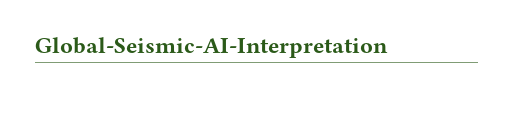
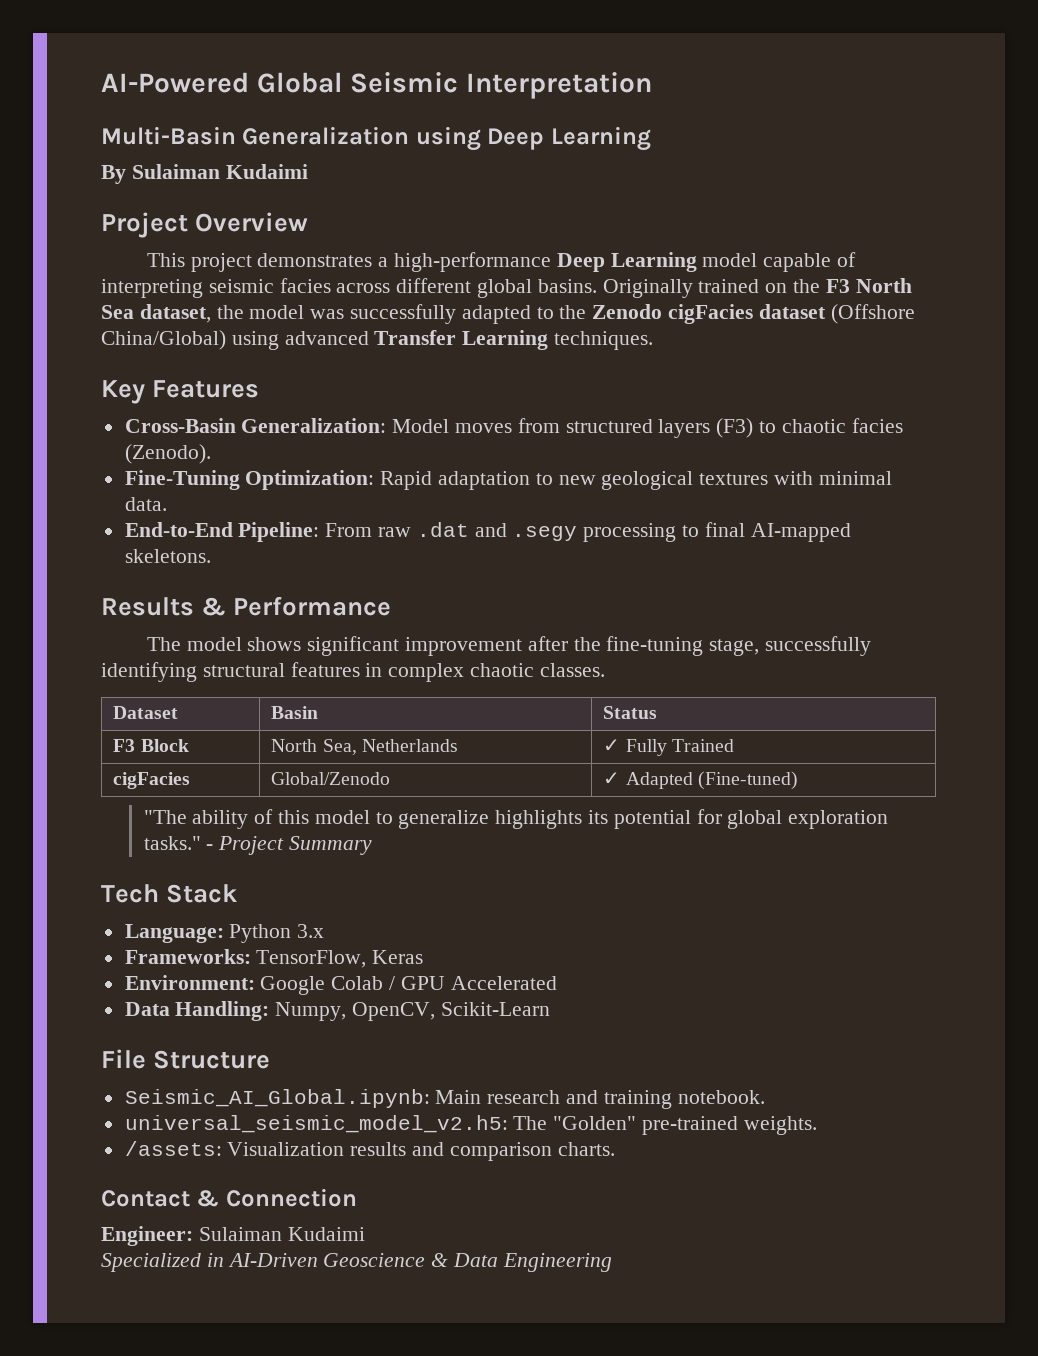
[35,37,388,58] Global-Seismic-AI-Interpretation -> [101,72,652,99] [101,126,651,151] [101,164,308,184] [101,212,309,238] [146,252,857,272] [101,278,912,298] [101,304,915,324] [101,330,654,350] [101,380,260,404] [124,418,903,438] [124,444,211,464] [124,470,892,490] [124,497,167,511] [124,522,851,542] [124,549,211,563] [101,596,392,616] [146,636,872,656] [101,662,605,682] [113,706,179,719] [271,706,319,719] [603,706,658,719] [113,739,189,752] [271,739,459,755] [603,739,735,756] [113,772,191,789] [271,772,391,785] [603,771,799,790] [143,809,889,829] [143,836,372,855] [101,884,238,903] [124,924,325,943] [124,949,424,968] [124,975,557,995] [124,1001,550,1021] [101,1049,271,1069] [124,1089,765,1109] [124,1115,817,1135] [124,1141,615,1161] [101,1188,357,1207] [101,1226,365,1246] [101,1253,612,1272] AI-Powered Global Seismic Interpretation // Multi-Basin Generalization using Deep Learning // By Sulaiman Kudaimi // Project Overview // This project demonstrates a high-performance Deep Learning model capable of interpreting seismic facies across different global basins. Originally trained on the F3 North Sea dataset, the model was successfully adapted to the Zenodo cigFacies dataset (Offshore China/Global) using advanced Transfer Learning techniques. // Key Features // Cross-Basin Generalization: Model moves from structured layers (F3) to chaotic facies (Zenodo). // Fine-Tuning Optimization: Rapid adaptation to new geological textures with minimal data. // End-to-End Pipeline: From raw .dat and .segy processing to final AI-mapped skeletons. // Results & Performance // The model shows significant improvement after the fine-tuning stage, successfully identifying structural features in complex chaotic classes. // Dataset | Basin | Status // F3 Block | North Sea, Netherlands | ✓ Fully Trained // cigFacies | Global/Zenodo | ✓ Adapted (Fine-tuned) // "The ability of this model to generalize highlights its potential for global exploration tasks." - Project Summary // Tech Stack // Language: Python 3.x // Frameworks: TensorFlow, Keras // Environment: Google Colab / GPU Accelerated // Data Handling: Numpy, OpenCV, Scikit-Learn // File Structure // Seismic_AI_Global.ipynb: Main research and training notebook. // universal_seismic_model_v2.h5: The "Golden" pre-trained weights. // /assets: Visualization results and comparison charts. // Contact & Connection // Engineer: Sulaiman Kudaimi // Specialized in AI-Driven Geoscience & Data Engineering

